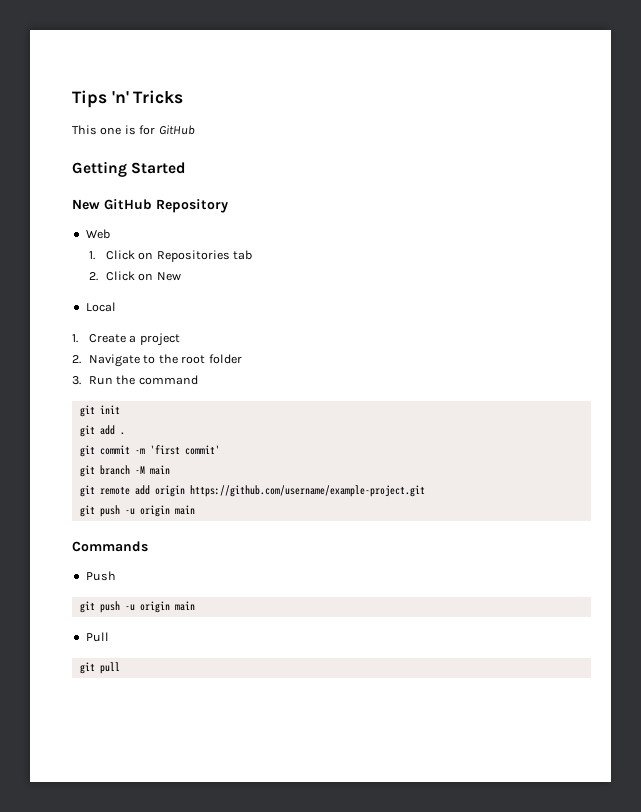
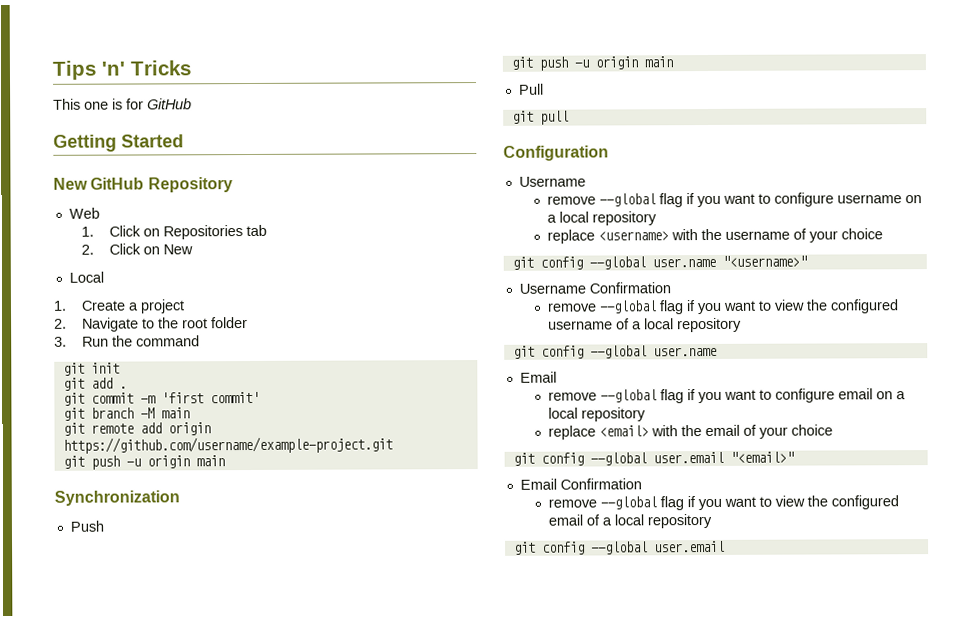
[72,541,148,552] Commands -> [54,490,180,506] Synchronization
(120, 668) none -> [503,145,609,161] [518,176,586,187] [546,192,922,208] [546,211,657,226] [546,228,883,244] [511,255,807,270] [518,282,671,294] [546,299,899,315] [547,317,742,333] [512,345,717,359] [519,371,557,383] [547,388,906,404] [547,407,646,422] [547,424,833,440] [512,451,794,466] [519,478,642,490] [547,495,899,511] [547,513,712,529] [513,540,725,555] // Configuration // Username // remove --global flag if you want to configure username on a local repository // replace <username> with the username of your choice // git config --global user.name "<username>" // Username Confirmation // remove --global flag if you want to view the configured username of a local repository // git config --global user.name // Email // remove --global flag if you want to configure email on a local repository // replace <email> with the email of your choice // git config --global user.email "<email>" // Email Confirmation // remove --global flag if you want to view the configured email of a local repository // git config --global user.email

